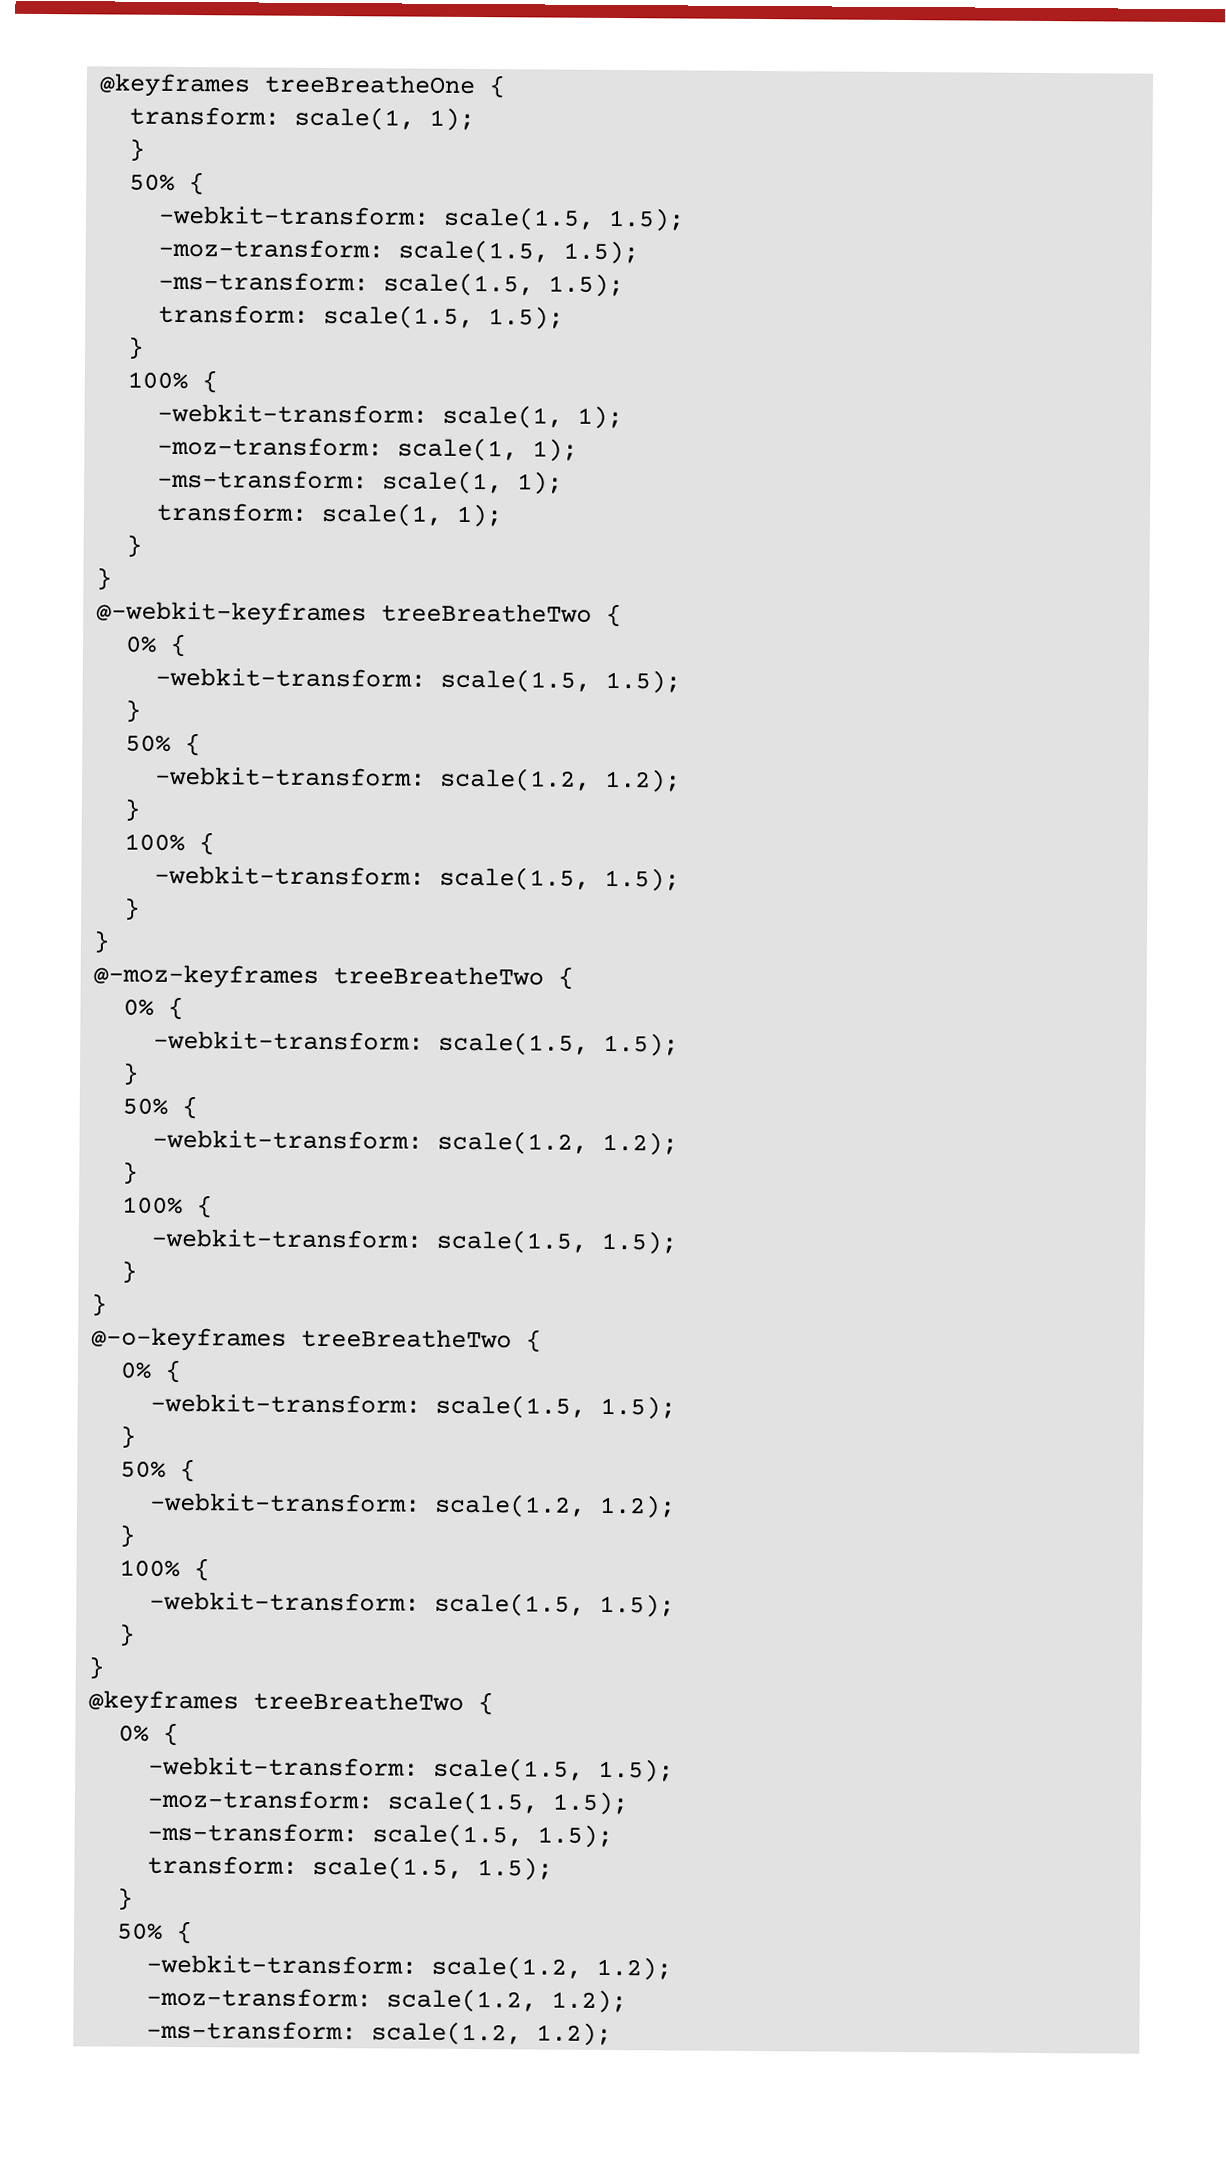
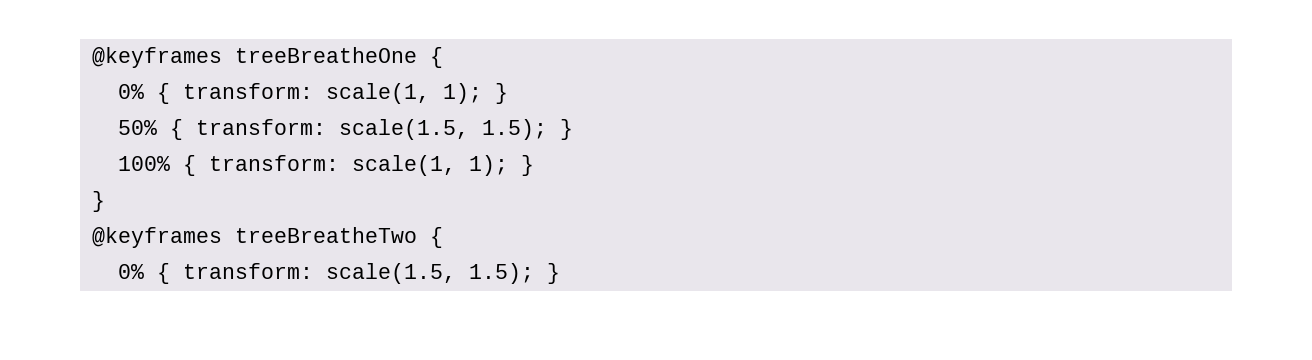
[128,106,475,132] [128,138,145,162] [128,172,205,196] [157,205,685,232] [157,238,639,265] [157,271,624,298] [157,304,564,330] [127,336,144,360] [126,370,218,394] [156,403,623,430] [156,436,578,462] [156,469,563,495] [155,502,503,528] [125,534,142,558] [95,567,112,591] [95,601,622,628] [124,633,187,658] [154,667,681,694] [124,699,141,723] [124,732,201,757] [154,766,681,793] [123,798,140,822] [123,832,215,856] [153,865,680,892] [123,897,140,921] [92,930,110,954] [92,964,574,990] [122,996,184,1020] [152,1030,679,1057] [121,1062,139,1086] [121,1095,198,1120] [151,1129,678,1156] [121,1161,138,1185] [121,1195,213,1219] [150,1228,677,1255] [120,1260,137,1284] [90,1293,107,1317] [90,1327,542,1353] [119,1359,182,1383] [149,1393,676,1420] [119,1425,136,1449] [119,1458,196,1483] [148,1492,676,1519] [118,1524,135,1548] [118,1558,210,1582] [148,1591,675,1618] transform: scale(1, 1); // } // 50% { // -webkit-transform: scale(1.5, 1.5); // -moz-transform: scale(1.5, 1.5); // -ms-transform: scale(1.5, 1.5); // transform: scale(1.5, 1.5); // } // 100% { // -webkit-transform: scale(1, 1); // -moz-transform: scale(1, 1); // -ms-transform: scale(1, 1); // transform: scale(1, 1); // } // } // @-webkit-keyframes treeBreatheTwo { // 0% { // -webkit-transform: scale(1.5, 1.5); // } // 50% { // -webkit-transform: scale(1.2, 1.2); // } // 100% { // -webkit-transform: scale(1.5, 1.5); // } // } // @-moz-keyframes treeBreatheTwo { // 0% { // -webkit-transform: scale(1.5, 1.5); // } // 50% { // -webkit-transform: scale(1.2, 1.2); // } // 100% { // -webkit-transform: scale(1.5, 1.5); // } // } // @-o-keyframes treeBreatheTwo { // 0% { // -webkit-transform: scale(1.5, 1.5); // } // 50% { // -webkit-transform: scale(1.2, 1.2); // } // 100% { // -webkit-transform: scale(1.5, 1.5); // -> [118,83,509,104] [118,119,574,140] [118,155,509,176] 0% { transform: scale(1, 1); } // 50% { transform: scale(1.5, 1.5); } // 100% { transform: scale(1, 1);
[147,1756,674,1783] [146,1789,629,1816] [146,1822,613,1849] [146,1855,553,1881] [116,1887,133,1911] [115,1920,193,1945] [145,1954,672,1981] [145,1987,627,2014] [145,2020,612,2047] // -webkit-transform: scale(1.5, 1.5); // -moz-transform: scale(1.5, 1.5); // -ms-transform: scale(1.5, 1.5); // transform: scale(1.5, 1.5); // } // 50% { // -webkit-transform: scale(1.2, 1.2); // -moz-transform: scale(1.2, 1.2); // -ms-transform: scale(1.2, 1.2); -> [183,263,561,284] transform: scale(1.5, 1.5); }

